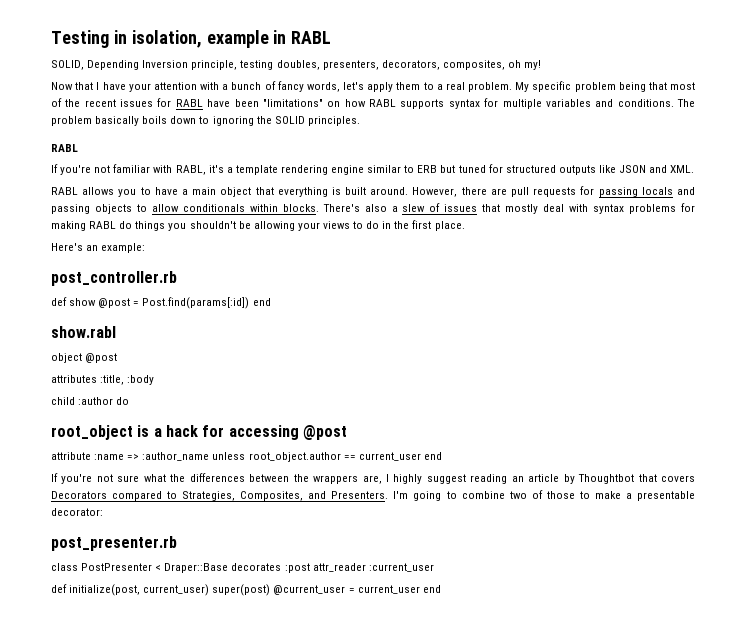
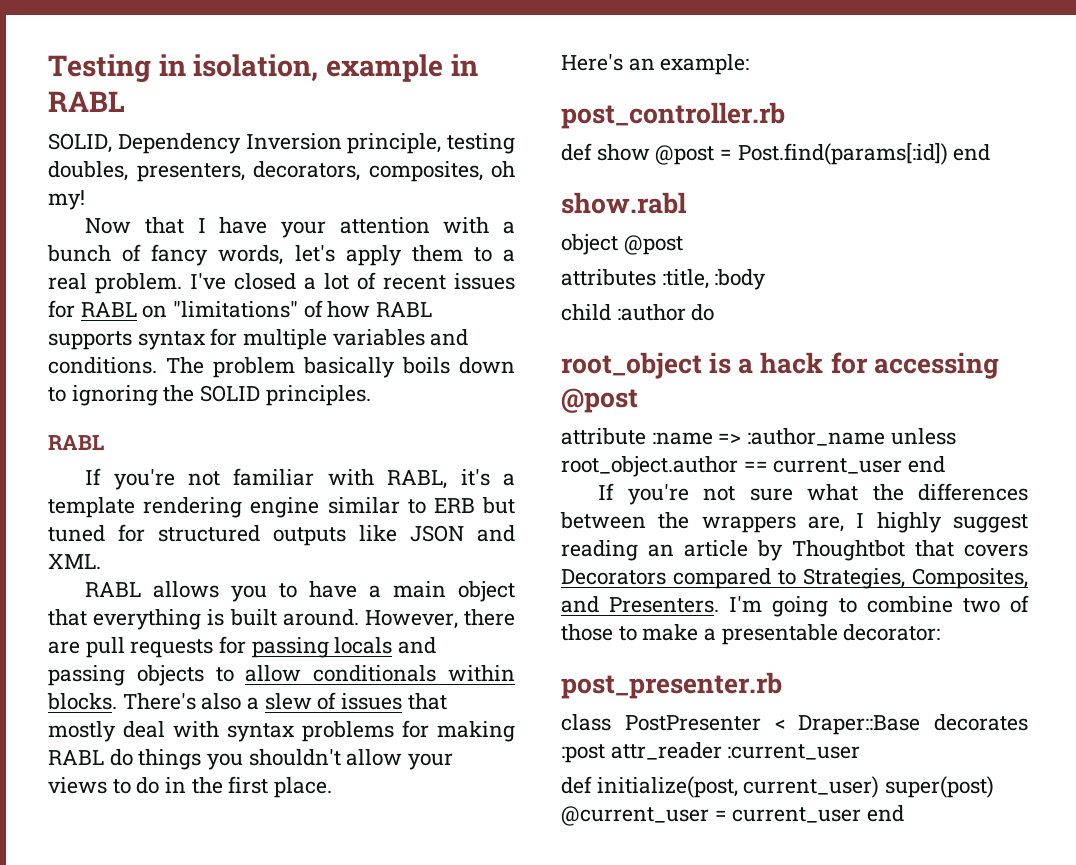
[87,60,140,70] Depending -> [117,133,241,154] Dependency
[515,81,695,92] [51,98,341,107] My specific problem being that most of the recent issues for RABL have been "limitations" on -> [190,272,515,290] [48,300,323,318] I've closed a lot of recent issues for RABL on "limitations" of
[238,221,295,231] be allowing -> [346,749,403,766] allow

